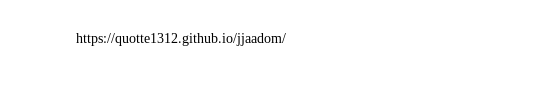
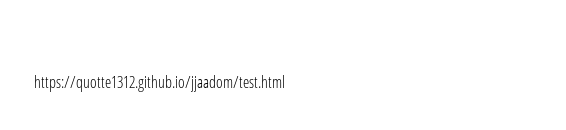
[76,33,286,46] https://quotte1312.github.io/jjaadom/ -> [34,75,285,92] https://quotte1312.github.io/jjaadom/test.html

